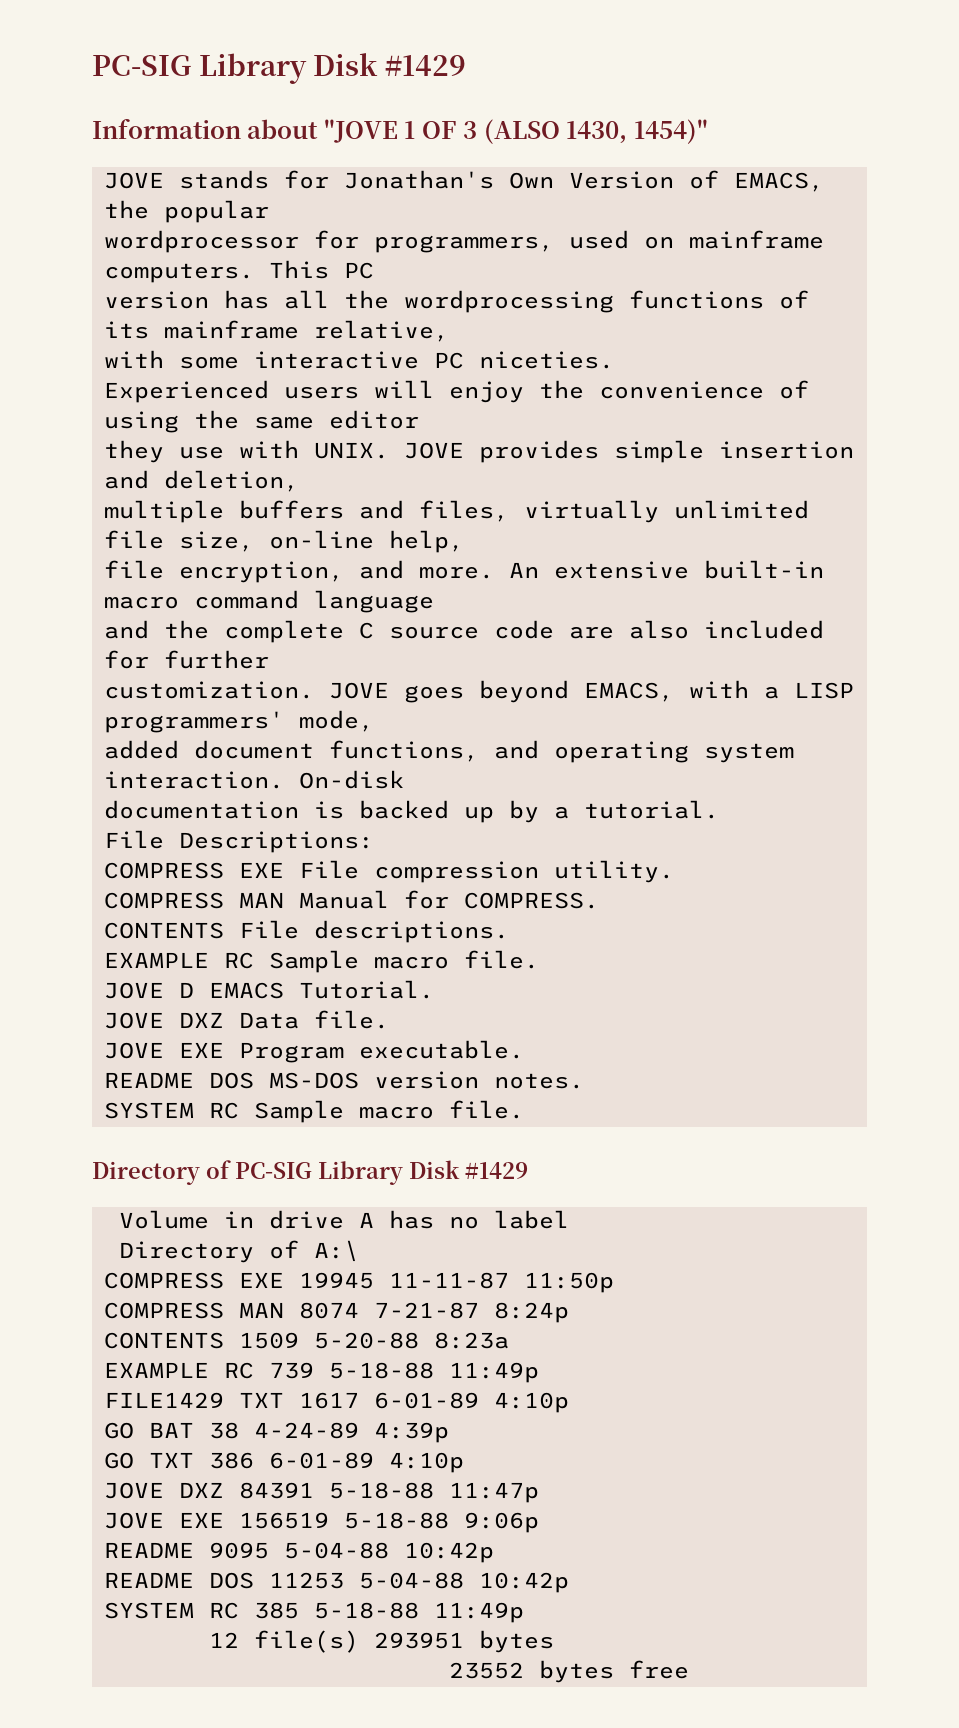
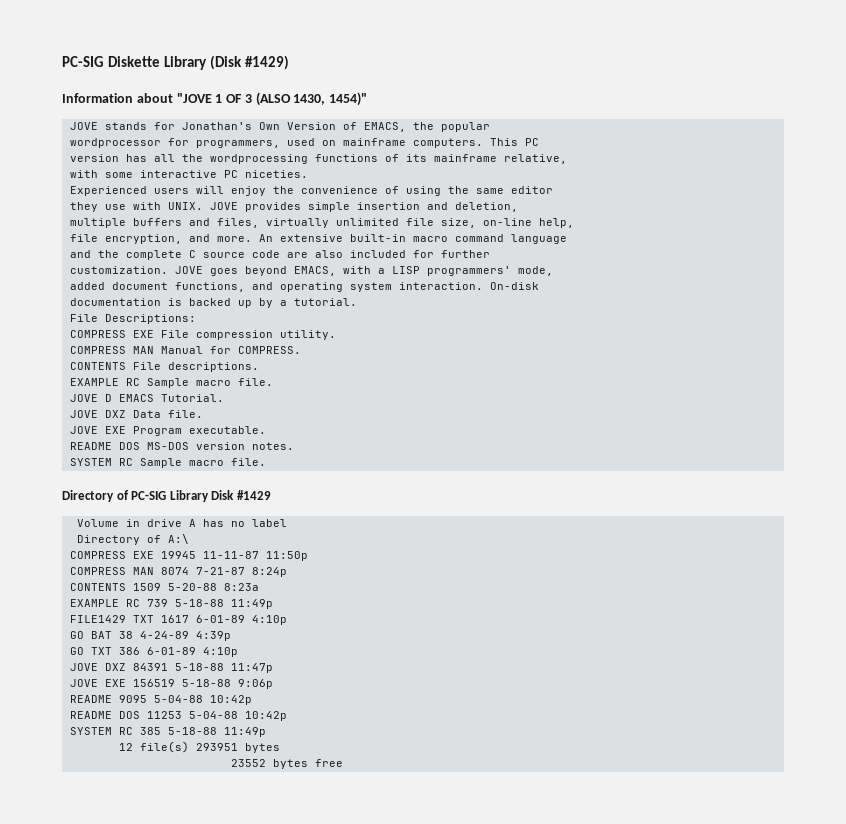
[92,53,466,84] PC-SIG Library Disk #1429 -> [62,55,290,70] PC-SIG Diskette Library (Disk #1429)

